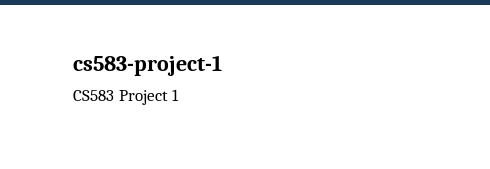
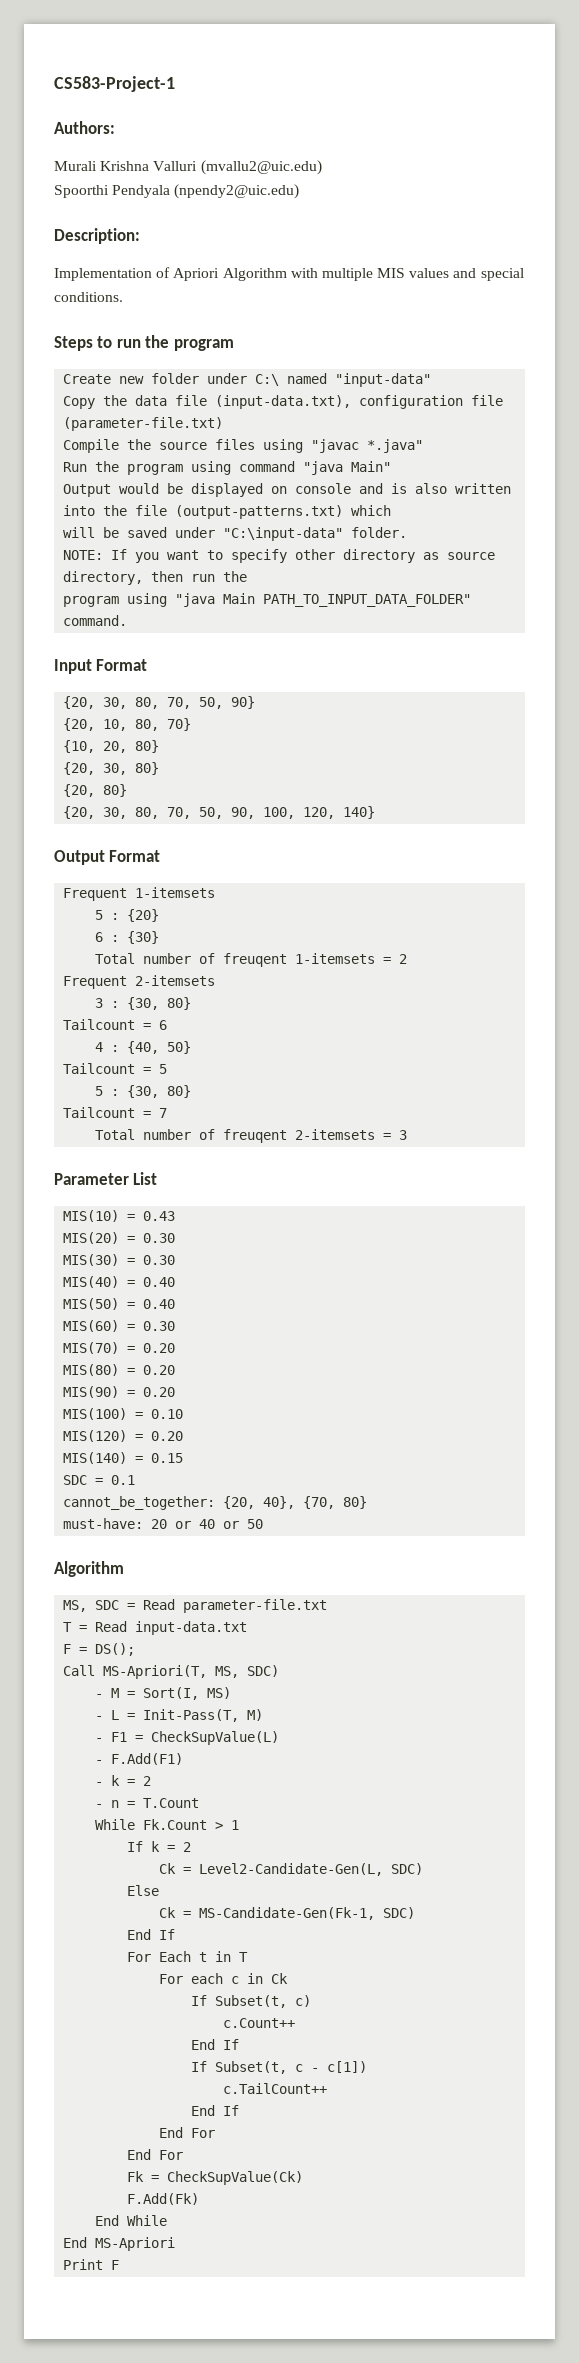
[73,55,222,76] [73,89,180,105] cs583-project-1 // CS583 Project 1 -> [54,76,175,92] [54,121,115,134] [54,160,322,175] [54,184,300,199] [54,228,140,244] [54,267,524,281] [54,292,123,302] [54,335,234,351] [63,373,432,387] [63,395,504,409] [63,417,224,431] [63,439,424,453] [63,461,392,475] [63,483,512,497] [63,505,392,519] [63,527,408,541] [63,549,496,563] [63,571,248,585] [63,593,472,607] [63,615,128,626] [54,659,148,674] [63,696,256,709] [63,718,192,731] [63,740,160,753] [63,762,160,775] [63,784,128,797] [63,806,376,819] [54,850,161,865] [63,887,216,901] [95,909,160,922] [95,931,160,944] [95,953,408,967] [63,975,216,989] [95,997,192,1010] [63,1019,168,1030] [95,1041,192,1054] [63,1063,168,1074] [95,1085,192,1098] [63,1107,168,1118] [95,1129,408,1143] [54,1172,158,1185] [63,1210,176,1222] [63,1232,176,1244] [63,1254,176,1266] [63,1276,176,1288] [63,1298,176,1310] [63,1320,176,1332] [63,1342,176,1354] [63,1364,176,1376] [63,1386,176,1398] [63,1408,184,1420] [63,1430,184,1442] [63,1452,184,1464] [63,1475,136,1485] [63,1496,368,1510] [63,1518,264,1529] [54,1561,124,1577] [63,1599,328,1613] [63,1621,248,1635] [63,1643,136,1656] [63,1665,280,1679] [95,1687,232,1700] [95,1709,264,1722] [95,1731,280,1745] [95,1753,184,1765] [95,1775,152,1786] [95,1798,200,1808] [95,1819,240,1830] [127,1841,192,1852] [159,1863,424,1876] [127,1885,160,1896] [159,1907,416,1920] [127,1929,176,1940] [127,1951,249,1962] [159,1973,289,1984] [191,1995,312,2008] [223,2018,296,2028] [191,2039,240,2050] [191,2061,368,2074] [223,2083,328,2094] [191,2105,240,2116] [159,2127,216,2138] [127,2149,184,2160] [127,2171,304,2185] [127,2193,200,2205] [95,2215,168,2226] [63,2237,176,2251] [63,2259,120,2270] CS583-Project-1 // Authors: // Murali Krishna Valluri (mvallu2@uic.edu) // Spoorthi Pendyala (npendy2@uic.edu) // Description: // Implementation of Apriori Algorithm with multiple MIS values and special conditions. // Steps to run the program // Create new folder under C:\ named "input-data" // Copy the data file (input-data.txt), configuration file (parameter-file.txt) // Compile the source files using "javac *.java" // Run the program using command "java Main" // Output would be displayed on console and is also written into the file (output-patterns.txt) which // will be saved under "C:\input-data" folder. // NOTE: If you want to specify other directory as source directory, then run the // program using "java Main PATH_TO_INPUT_DATA_FOLDER" command. // Input Format // {20, 30, 80, 70, 50, 90} // {20, 10, 80, 70} // {10, 20, 80} // {20, 30, 80} // {20, 80} // {20, 30, 80, 70, 50, 90, 100, 120, 140} // Output Format // Frequent 1-itemsets // 5 : {20} // 6 : {30} // Total number of freuqent 1-itemsets = 2 // Frequent 2-itemsets // 3 : {30, 80} // Tailcount = 6 // 4 : {40, 50} // Tailcount = 5 // 5 : {30, 80} // Tailcount = 7 // Total number of freuqent 2-itemsets = 3 // Parameter List // MIS(10) = 0.43 // MIS(20) = 0.30 // MIS(30) = 0.30 // MIS(40) = 0.40 // MIS(50) = 0.40 // MIS(60) = 0.30 // MIS(70) = 0.20 // MIS(80) = 0.20 // MIS(90) = 0.20 // MIS(100) = 0.10 // MIS(120) = 0.20 // MIS(140) = 0.15 // SDC = 0.1 // cannot_be_together: {20, 40}, {70, 80} // must-have: 20 or 40 or 50 // Algorithm // MS, SDC = Read parameter-file.txt // T = Read input-data.txt // F = DS(); // Call MS-Apriori(T, MS, SDC) // - M = Sort(I, MS) // - L = Init-Pass(T, M) // - F1 = CheckSupValue(L) // - F.Add(F1) // - k = 2 // - n = T.Count // While Fk.Count > 1 // If k = 2 // Ck = Level2-Candidate-Gen(L, SDC) // Else // Ck = MS-Candidate-Gen(Fk-1, SDC) // End If // For Each t in T // For each c in Ck // If Subset(t, c) // c.Count++ // End If // If Subset(t, c - c[1]) // c.TailCount++ // End If // End For // End For // Fk = CheckSupValue(Ck) // F.Add(Fk) // End While // End MS-Apriori // Print F

